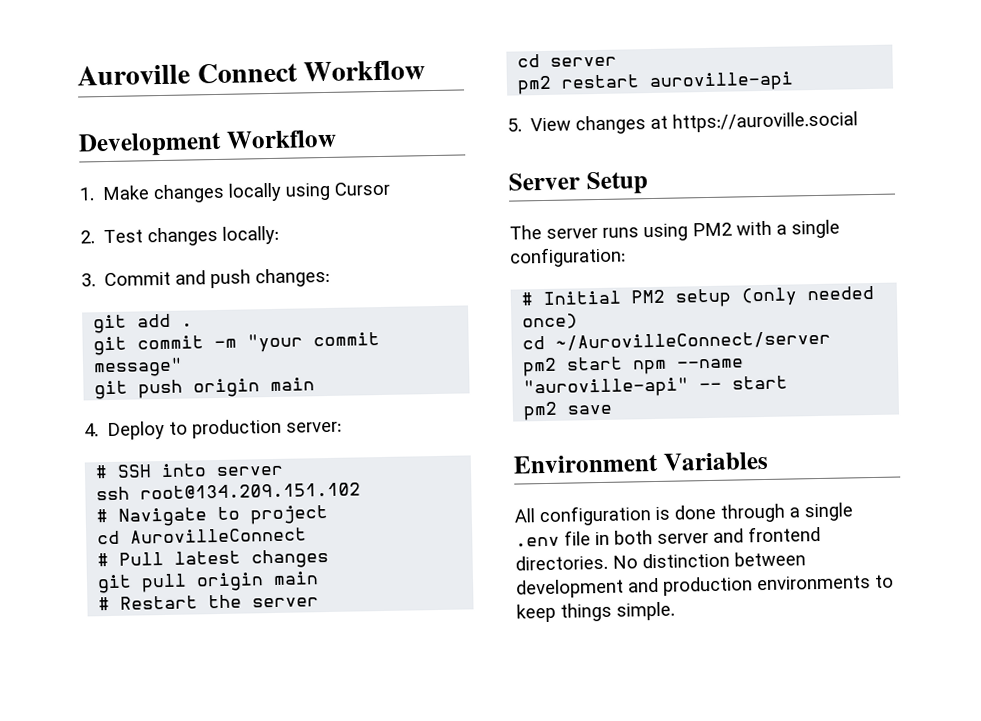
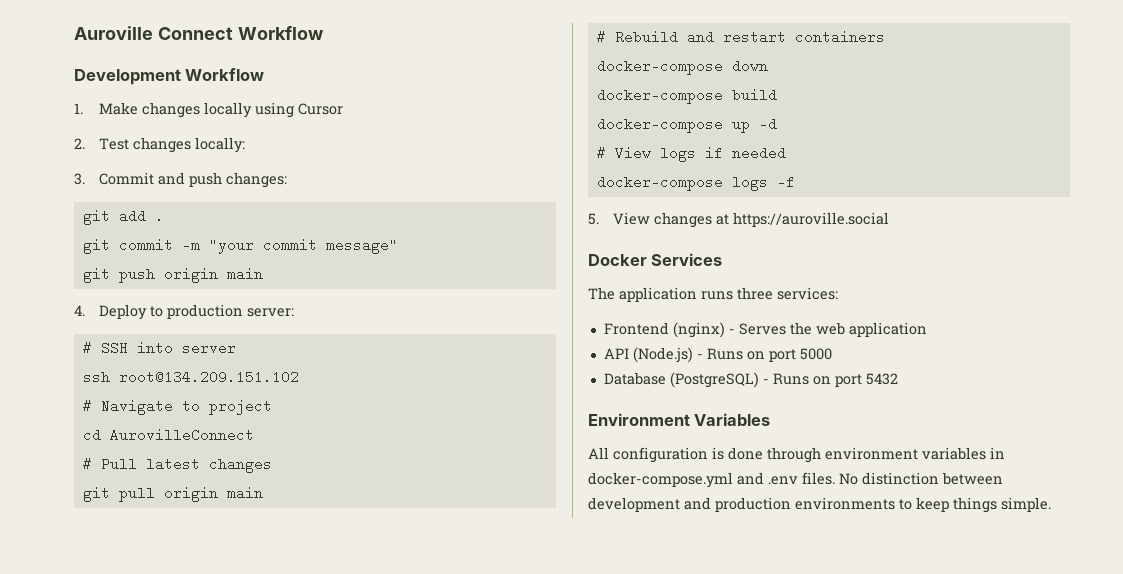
[120,594,320,610] [517,54,618,68] [517,71,795,95] Restart the server // cd server // pm2 restart auroville-api -> [614,30,885,44] [596,59,768,75] [596,88,777,104] [596,117,777,133] [596,146,786,162] [596,175,795,191] Rebuild and restart containers // docker-compose down // docker-compose build // docker-compose up -d // # View logs if needed // docker-compose logs -f
[508,171,648,195] Server Setup -> [588,253,723,266] Docker Services
[546,219,840,242] [509,246,626,268] [521,285,875,308] [522,313,579,330] [522,330,832,351] [522,356,745,377] [523,375,789,399] [523,401,613,421] server runs using PM2 with a single configuration: // # Initial PM2 setup (only needed once) // cd ~/AurovilleConnect/server // pm2 start npm --name "auroville-api" -- start // pm2 save -> [619,287,838,302] [603,322,927,338] [603,347,832,363] [603,372,898,388] application runs three services: // Frontend (nginx) - Serves the web application // API (Node.js) - Runs on port 5000 // Database (PostgreSQL) - Runs on port 5432
[789,502,853,522] [515,525,821,547] [515,554,608,571] a single .env file in both server and frontend directories. -> [825,447,1005,460] [588,472,835,488] environment variables in docker-compose.yml and .env files.

